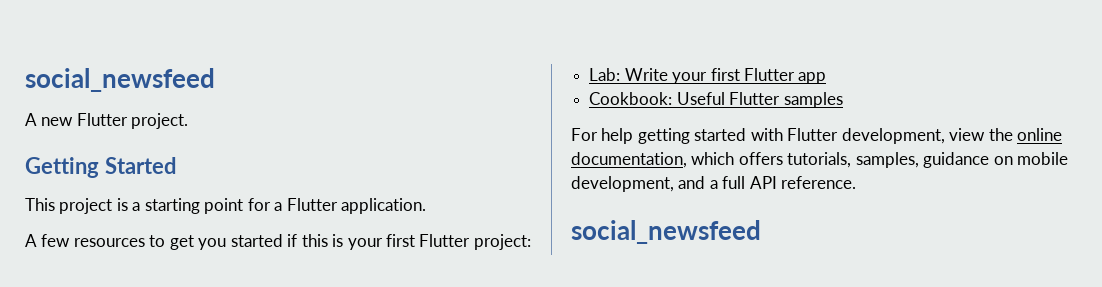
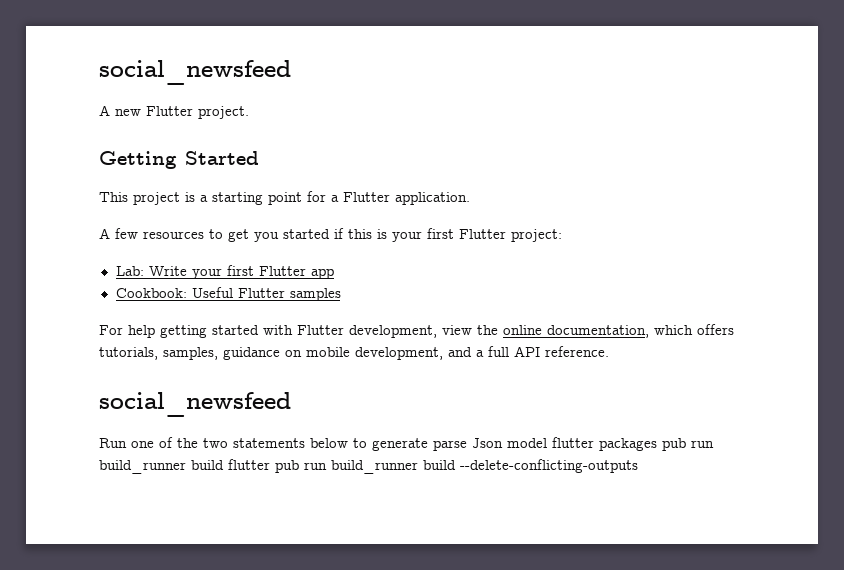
(761, 232) none -> [99,437,714,451] [99,459,638,474] // Run one of the two statements below to generate parse Json model flutter packages pub run build_runner build flutter pub run build_runner build --delete-conflicting-outputs

